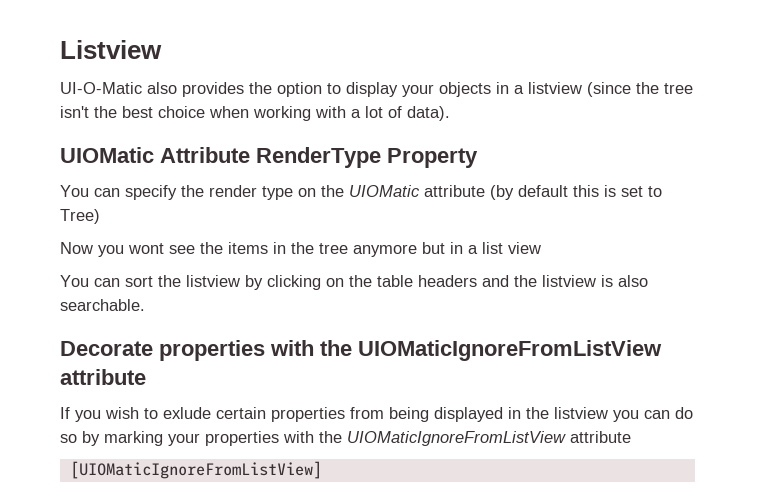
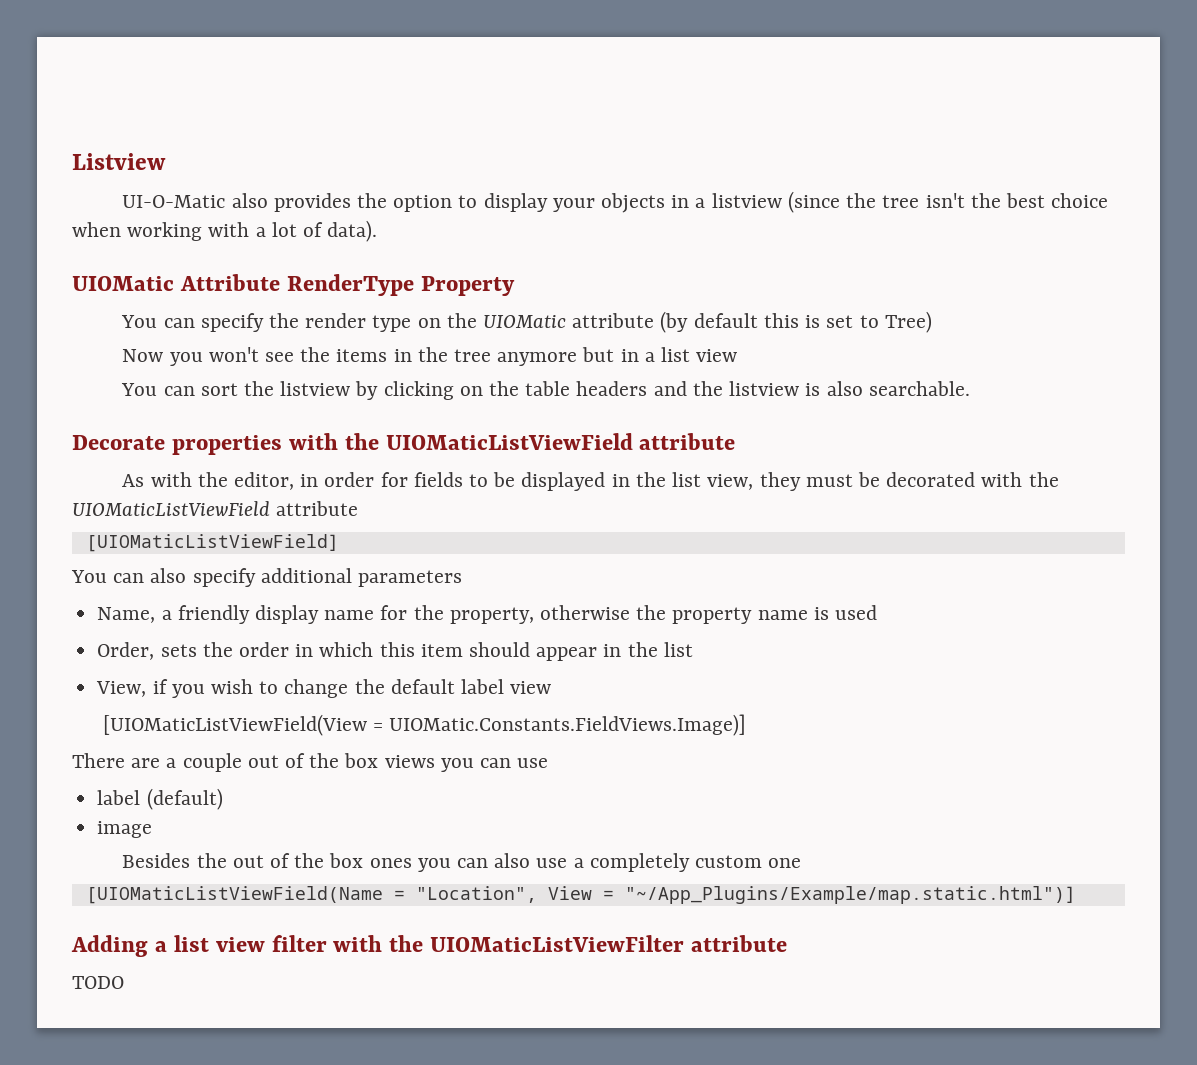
[128,243,164,254] wont -> [208,347,259,362] won't
[358,340,662,361] [60,369,146,385] [60,407,693,422] [60,431,631,446] [69,461,322,479] UIOMaticIgnoreFromListView attribute // If you wish to exlude certain properties from being displayed in the listview you can do so by marking your properties with the UIOMaticIgnoreFromListView attribute // [UIOMaticIgnoreFromListView] -> [385,433,736,450] [122,472,1059,491] [72,501,359,516] [85,534,339,552] [71,568,463,587] [97,605,878,624] [97,642,693,661] [96,679,552,698] [102,714,747,736] [72,753,549,772] [97,788,223,810] [97,821,153,838] [122,853,802,872] [85,886,1076,904] [71,935,788,957] [72,976,124,989] UIOMaticListViewField attribute // As with the editor, in order for fields to be displayed in the list view, they must be decorated with the UIOMaticListViewField attribute // [UIOMaticListViewField] // You can also specify additional parameters // Name, a friendly display name for the property, otherwise the property name is used // Order, sets the order in which this item should appear in the list // View, if you wish to change the default label view // [UIOMaticListViewField(View = UIOMatic.Constants.FieldViews.Image)] // There are a couple out of the box views you can use // label (default) // image // Besides the out of the box ones you can also use a completely custom one // [UIOMaticListViewField(Name = "Location", View = "~/App_Plugins/Example/map.static.html")] // Adding a list view filter with the UIOMaticListViewFilter attribute // TODO

